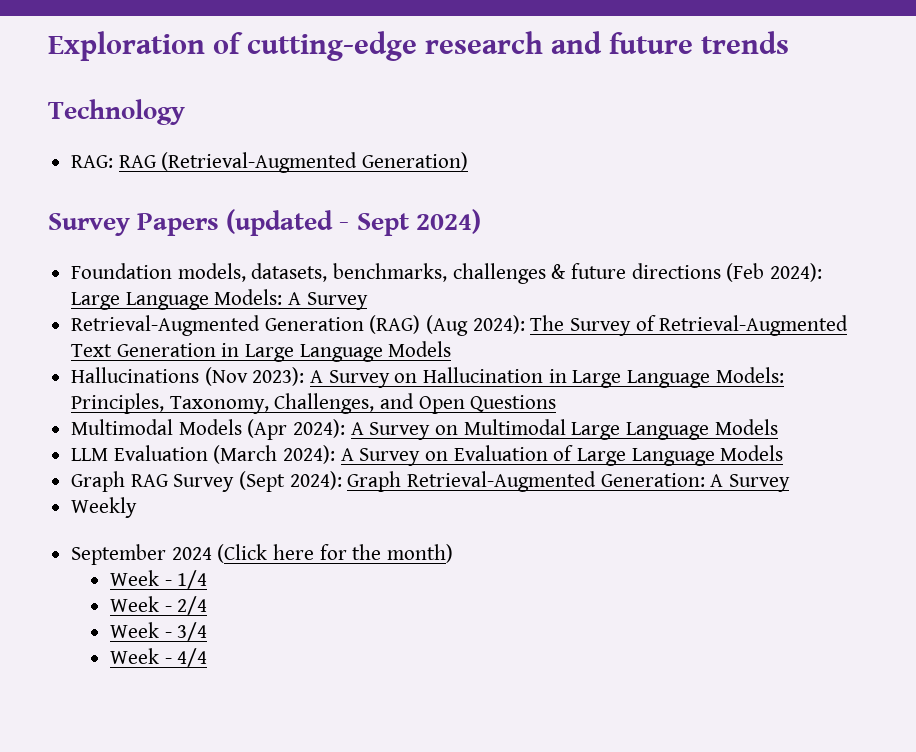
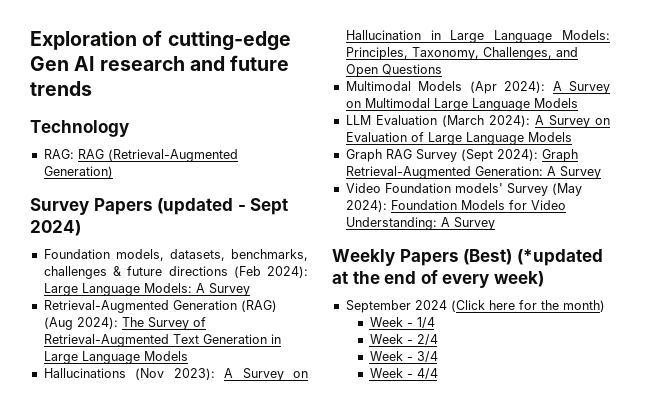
(417, 46) none -> [30,56,95,71] Gen AI
[71,497,138,518] Weekly -> [345,183,582,196] [345,200,566,212] [345,217,495,230] [332,249,603,266] [332,270,544,288] Video Foundation models' Survey (May 2024): Foundation Models for Video Understanding: A Survey // Weekly Papers (Best) (*updated at the end of every week)

